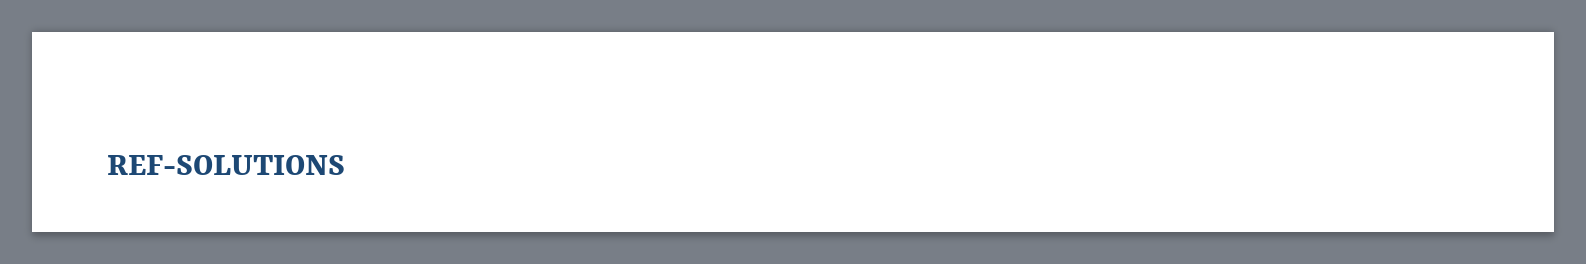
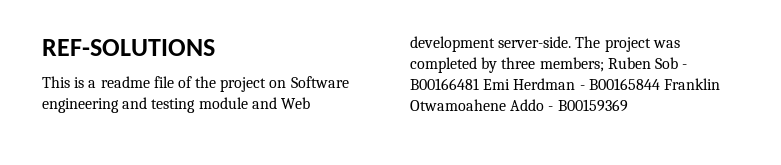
(345, 165) none -> [42,76,349,92] [42,97,310,113] [410,36,680,52] [410,57,688,73] [410,78,720,90] [410,99,628,112] // This is a readme file of the project on Software engineering and testing module and Web development server-side. The project was completed by three members; Ruben Sob - B00166481 Emi Herdman - B00165844 Franklin Otwamoahene Addo - B00159369

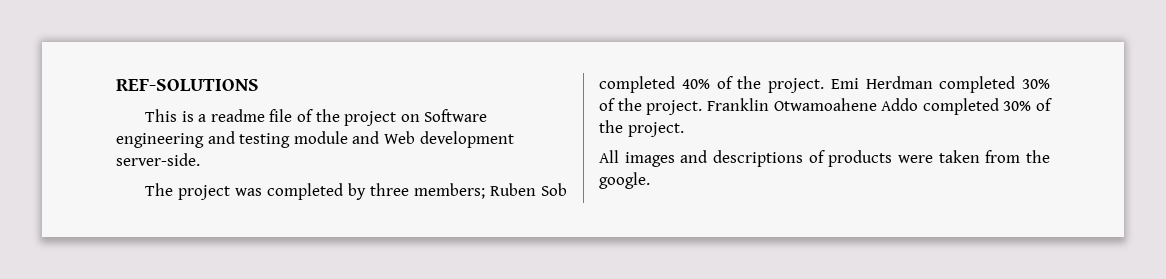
(572, 42) none -> (200, 159) //
[682,64,688,69] [410,78,720,90] [410,99,628,112] - B00166481 Emi Herdman - B00165844 Franklin Otwamoahene Addo - B00159369 -> [599,76,1050,93] [599,98,1052,115] [599,120,684,137] [599,150,1050,167] [599,172,650,189] completed 40% of the project. Emi Herdman completed 30% of the project. Franklin Otwamoahene Addo completed 30% of the project. // All images and descriptions of products were taken from the google.

